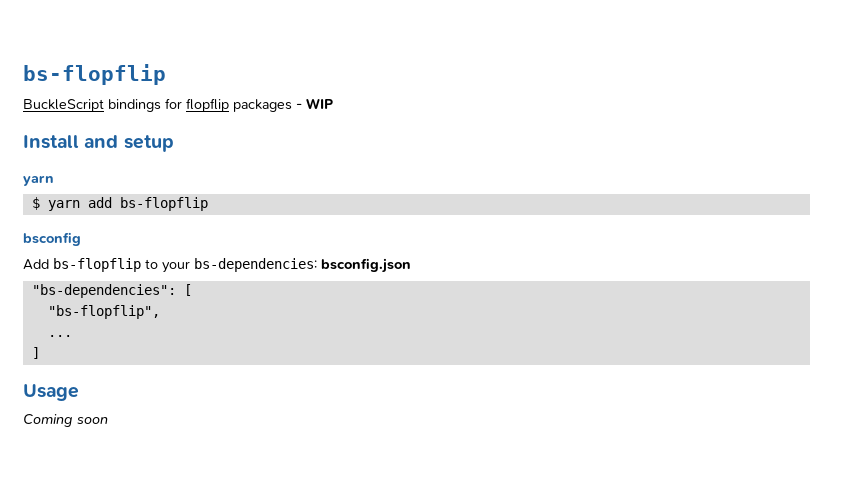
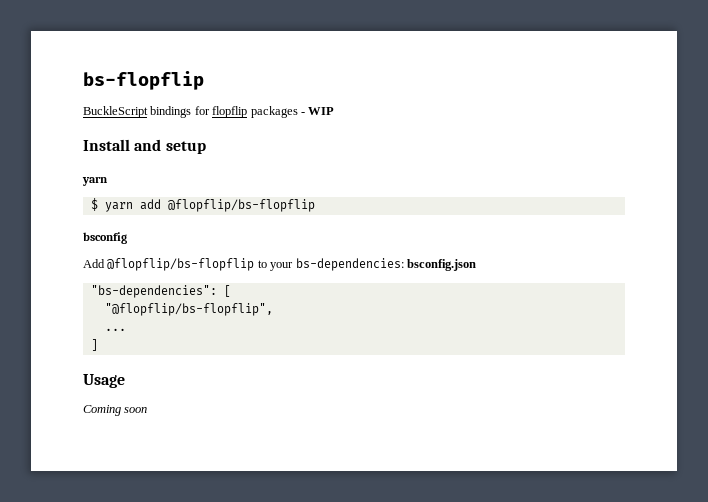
[119,197,208,211] bs-flopflip -> [167,199,315,212] @flopflip/bs-flopflip
[53,258,141,272] bs-flopflip -> [107,258,255,271] @flopflip/bs-flopflip
[47,305,160,319] "bs-flopflip", -> [104,303,273,316] "@flopflip/bs-flopflip",

